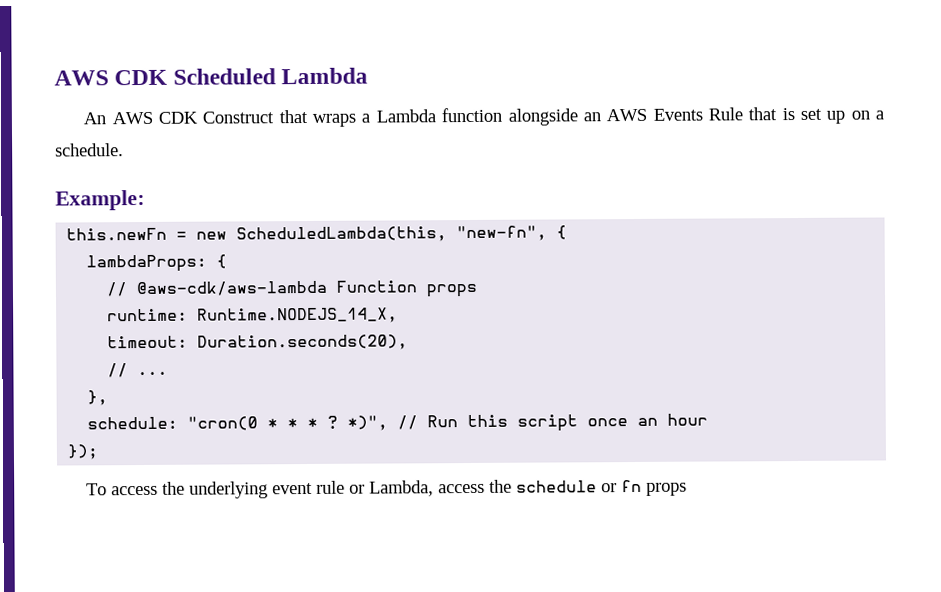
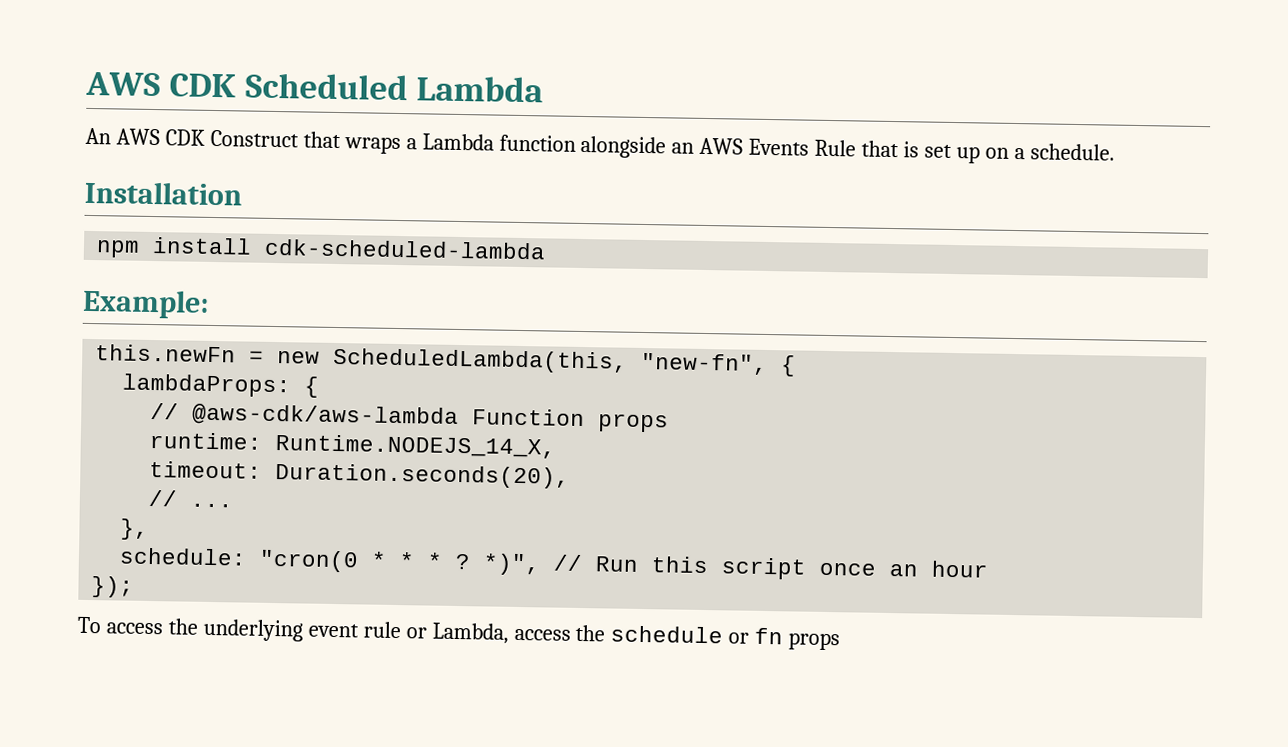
(124, 150) none -> [84,180,243,206] [96,237,547,260] // Installation // npm install cdk-scheduled-lambda

